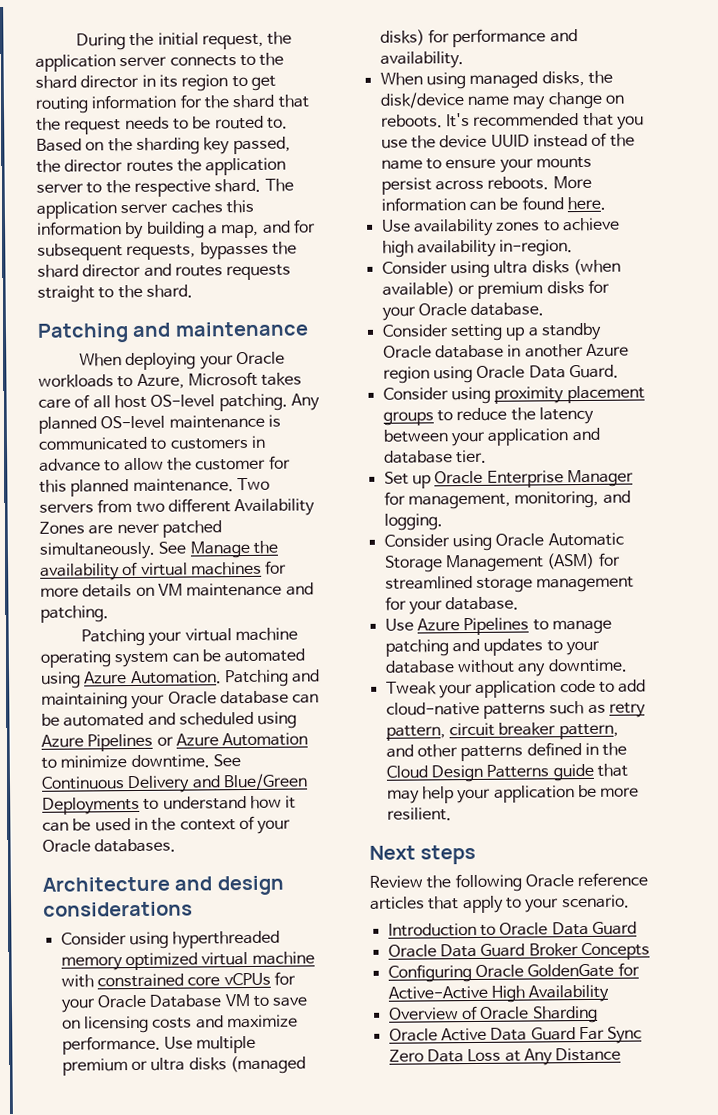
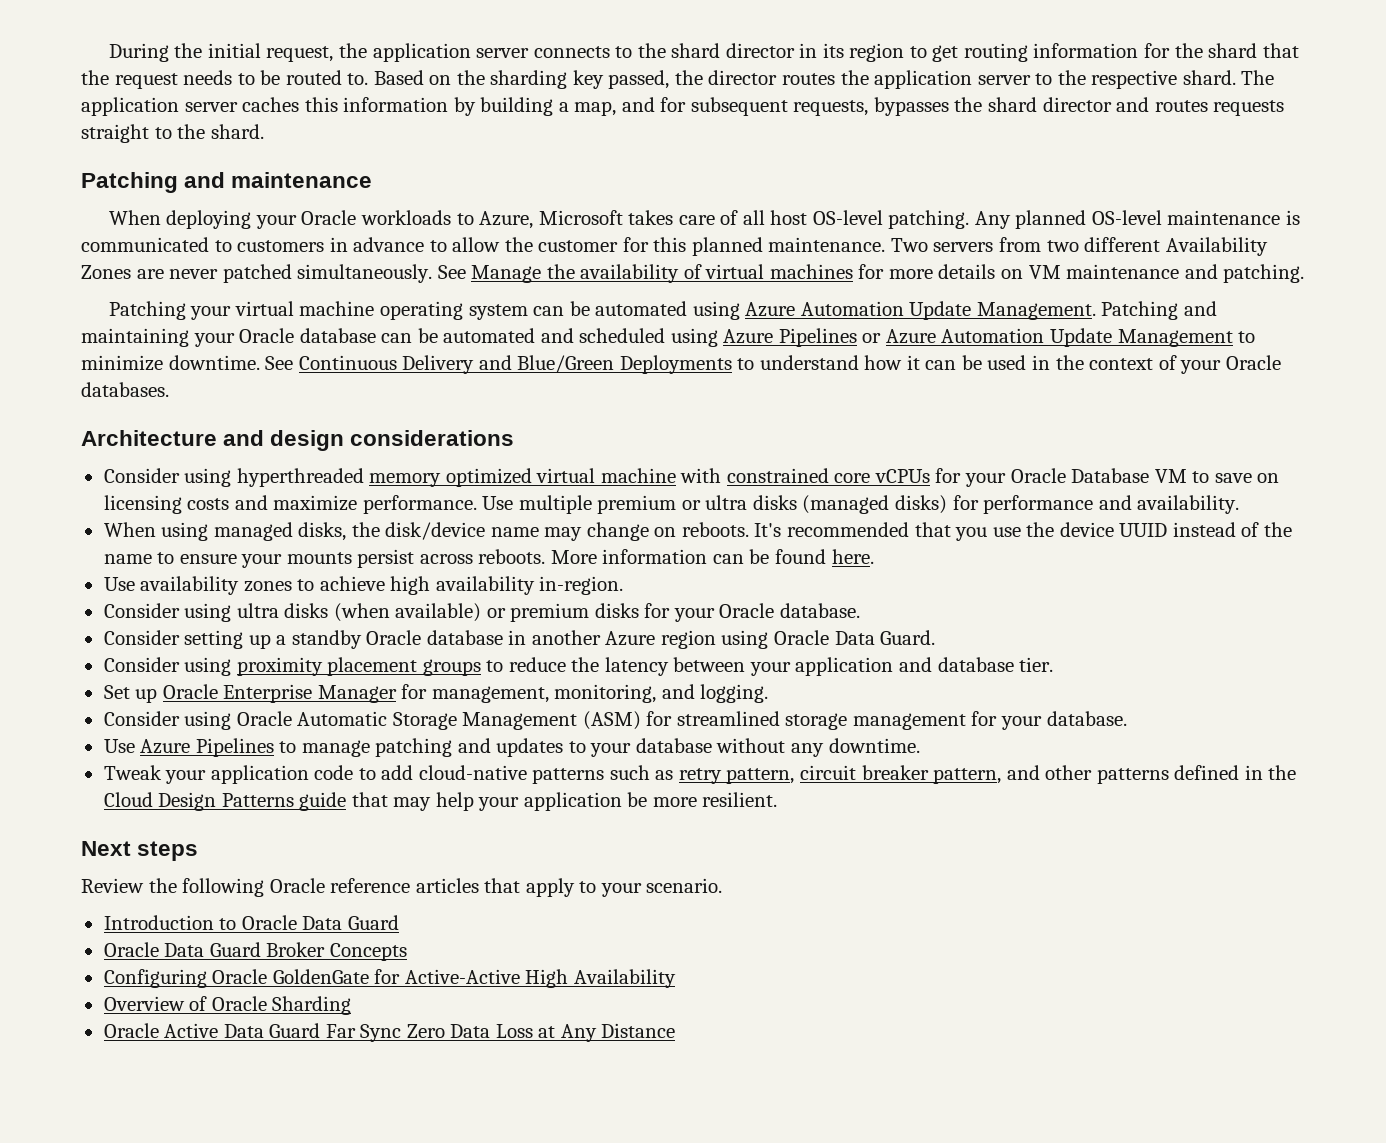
[130,670,222,685] Automation. -> [800,301,1096,320] Automation Update Management.
(309, 739) none -> [1050,328,1233,347] Update Management

